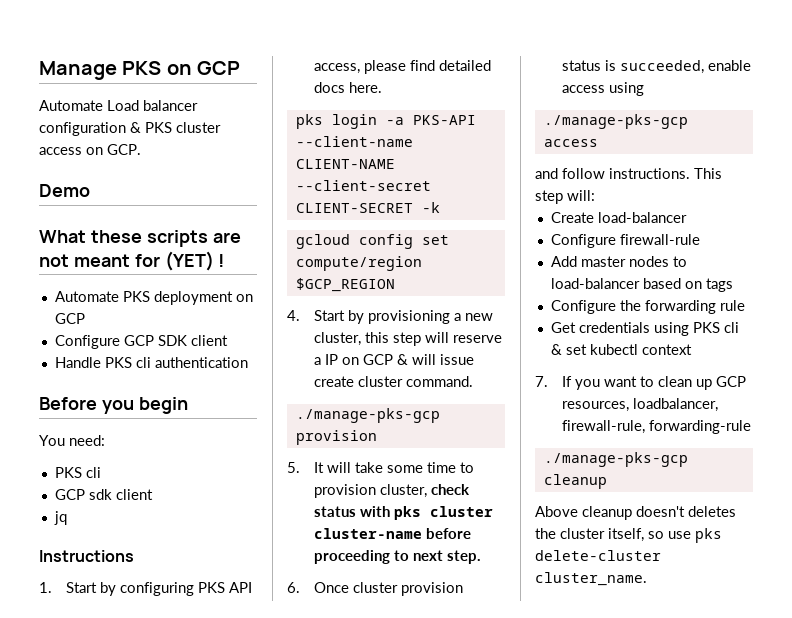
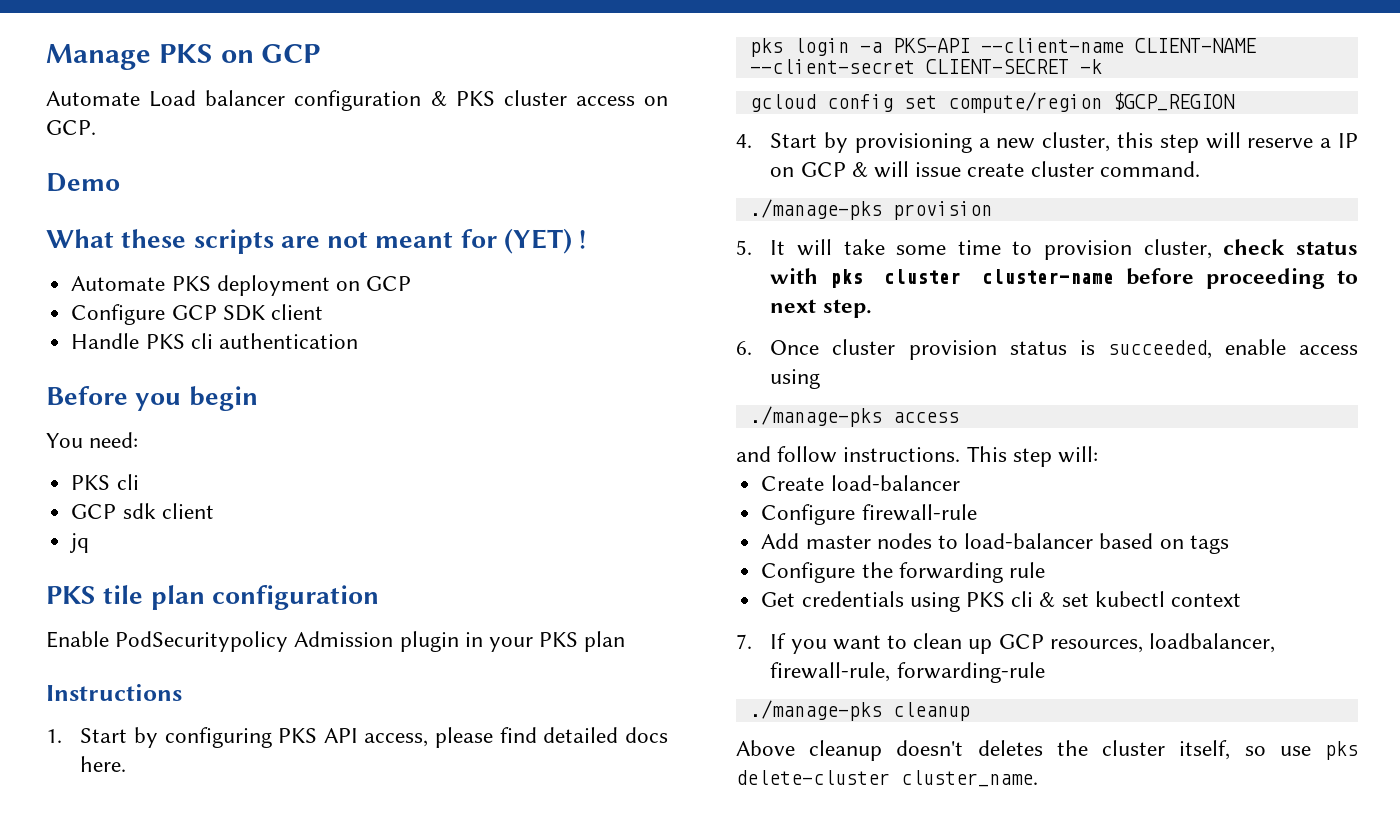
(67, 518) none -> [46,585,379,610] [46,631,626,652] // PKS tile plan configuration // Enable PodSecuritypolicy Admission plugin in your PKS plan
[295,408,440,423] ./manage-pks-gcp -> [749,199,882,220] ./manage-pks
[543,114,688,129] ./manage-pks-gcp -> [749,406,882,427] ./manage-pks
[543,452,688,467] ./manage-pks-gcp -> [749,700,882,721] ./manage-pks

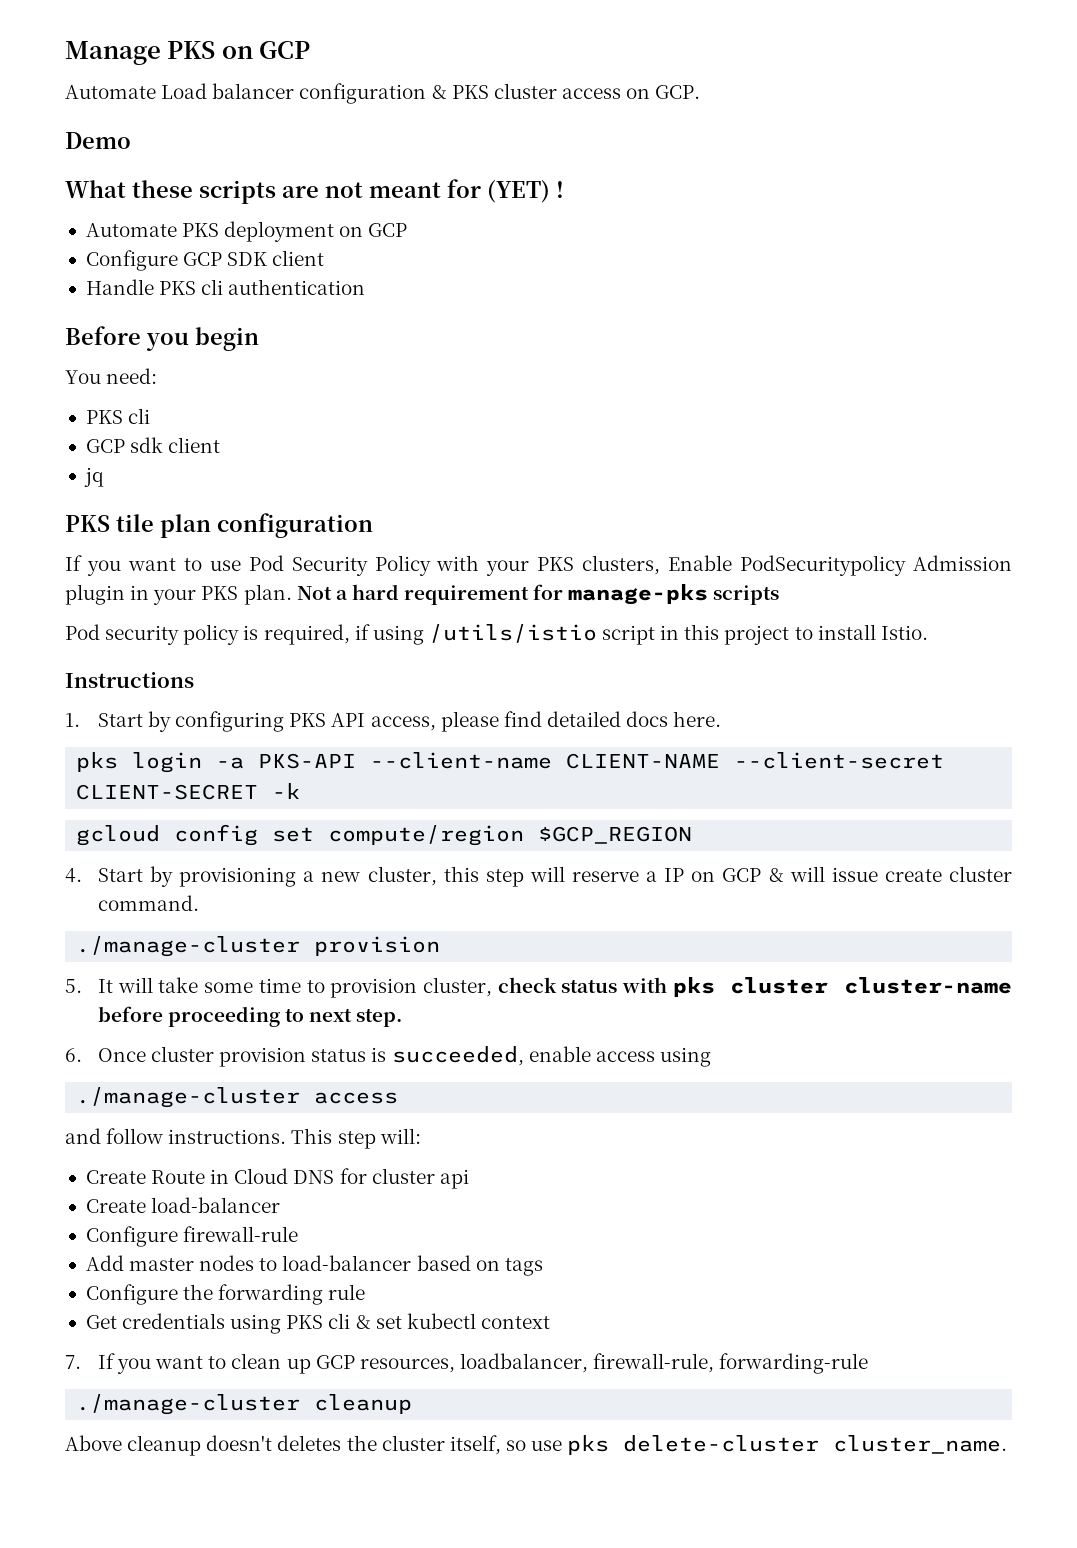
(379, 597) none -> [65,555,661,576] If you want to use Pod Security Policy with your PKS clusters,
[584,631,626,652] plan -> [243,584,780,605] [65,624,928,645] plan. Not a hard requirement for manage-pks scripts // Pod security policy is required, if using /utils/istio script in this project to install Istio.
[749,199,882,220] ./manage-pks -> [76,936,301,957] ./manage-cluster
[749,406,882,427] ./manage-pks -> [76,1087,301,1108] ./manage-cluster
(1099, 454) none -> [85,1168,469,1189] // Create Route in Cloud DNS for cluster api
[749,700,882,721] ./manage-pks -> [76,1394,301,1415] ./manage-cluster

